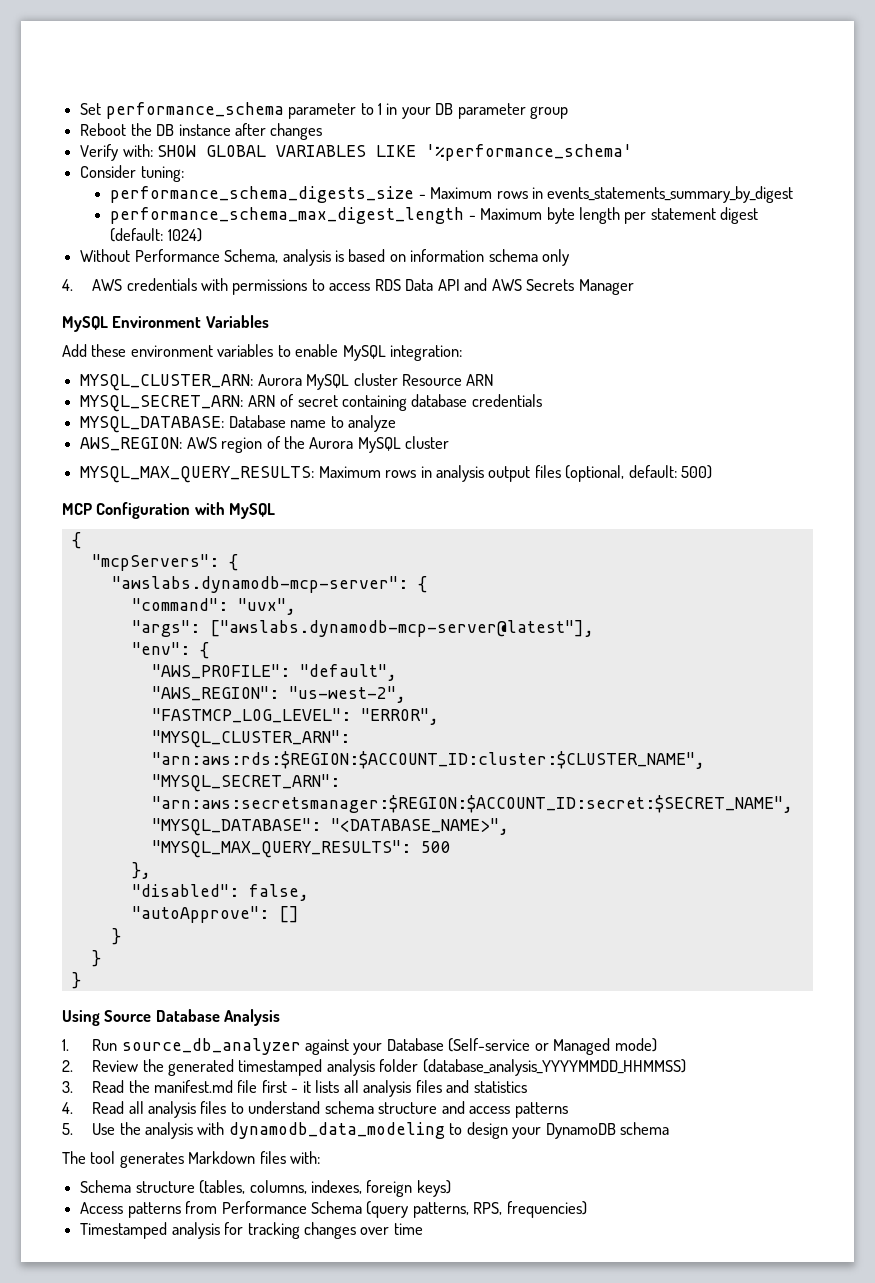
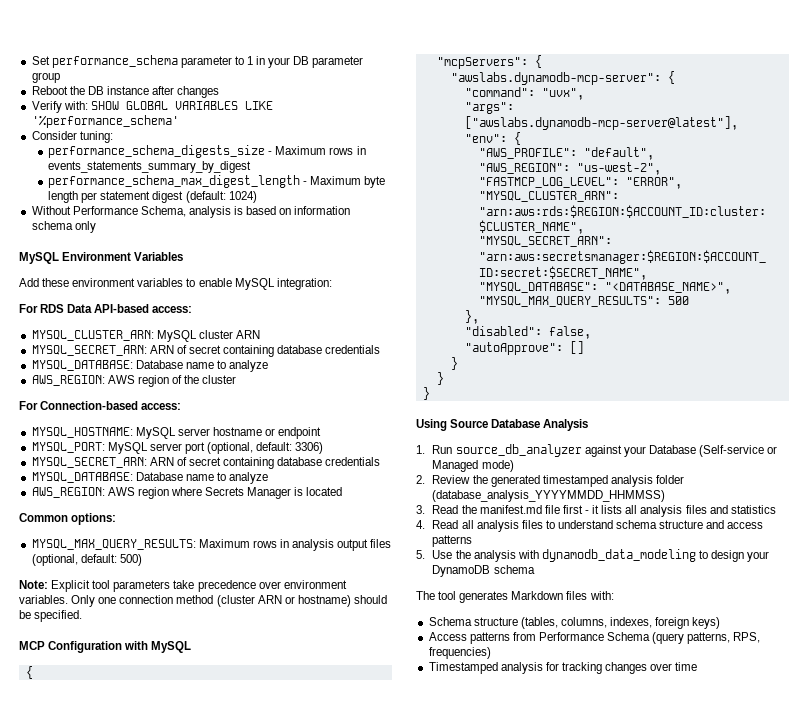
[62,278,634,295] // 4. AWS credentials with permissions to access RDS Data API and AWS Secrets Manager -> (96, 227) none
(463, 353) none -> [19,304,193,313] // For RDS Data API-based access:
[257,373,462,390] Aurora MySQL cluster Resource -> [156,330,233,342] MySQL cluster
[309,436,450,453] Aurora MySQL cluster -> [202,375,237,384] [19,401,182,410] [31,427,322,439] [31,442,324,454] [31,457,381,469] [31,472,269,484] [31,487,343,499] [19,513,117,525] cluster // For Connection-based access: // MYSQL_HOSTNAME: MySQL server hostname or endpoint // MYSQL_PORT: MySQL server port (optional, default: 3306) // MYSQL_SECRET_ARN: ARN of secret containing database credentials // MYSQL_DATABASE: Database name to analyze // AWS_REGION: AWS region where Secrets Manager is located // Common options:
(713, 472) none -> [19,580,347,592] [19,595,387,607] [19,610,83,622] // Note: Explicit tool parameters take precedence over environment variables. Only one connection method (cluster ARN or hostname) should be specified.

